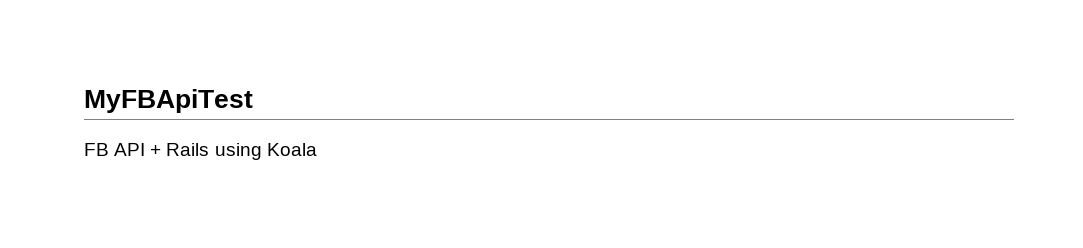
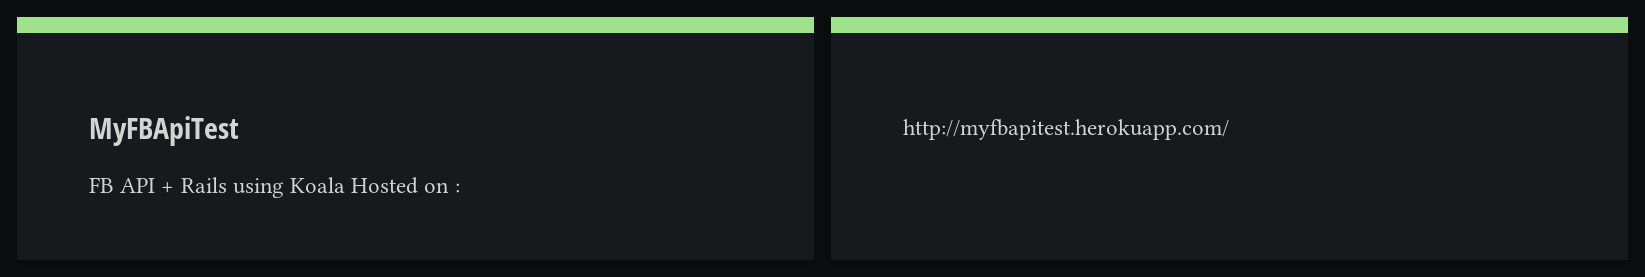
(317, 149) none -> [351,177,460,194] [903,119,1229,140] Hosted on : http://myfbapitest.herokuapp.com/

